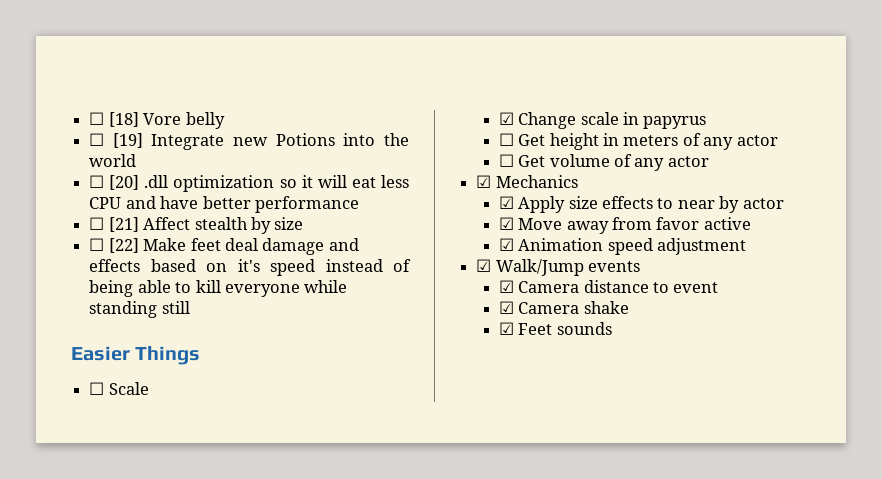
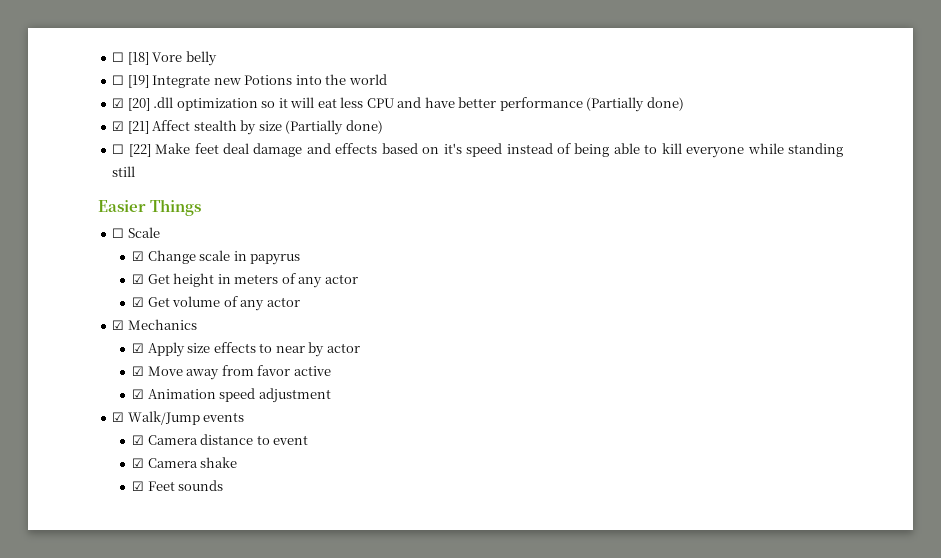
[89,175,105,188] ☐ -> [112,98,125,108] ☑
[89,217,105,230] // ☐ -> [586,97,684,112] [112,121,125,131] (Partially done) // ☑
(304, 223) none -> [285,120,383,135] (Partially done)
[498,133,514,146] ☐ -> [132,274,145,284] ☑
[498,154,514,167] ☐ -> [132,297,145,307] ☑

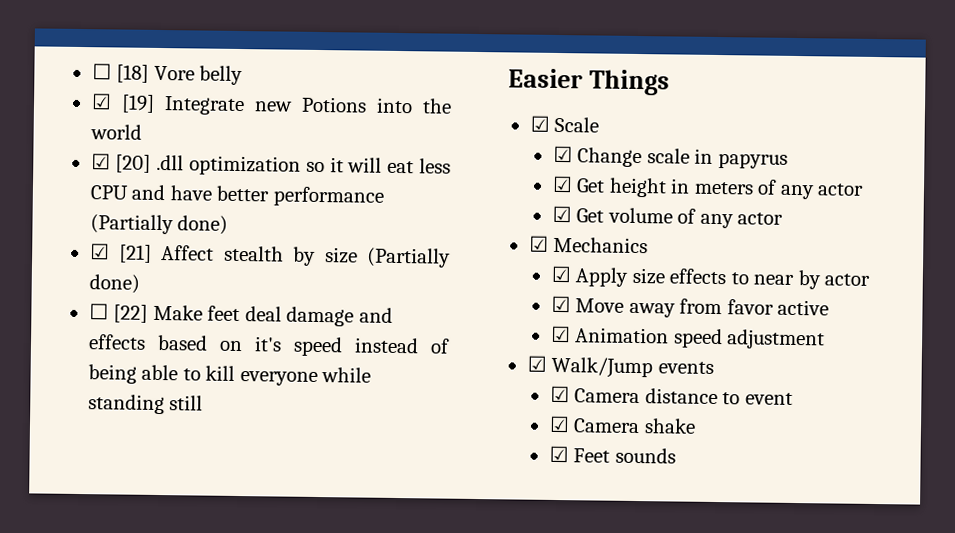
[112,75,125,85] ☐ -> [90,93,112,110] ☑
[112,228,125,238] ☐ -> [529,115,550,132] ☑

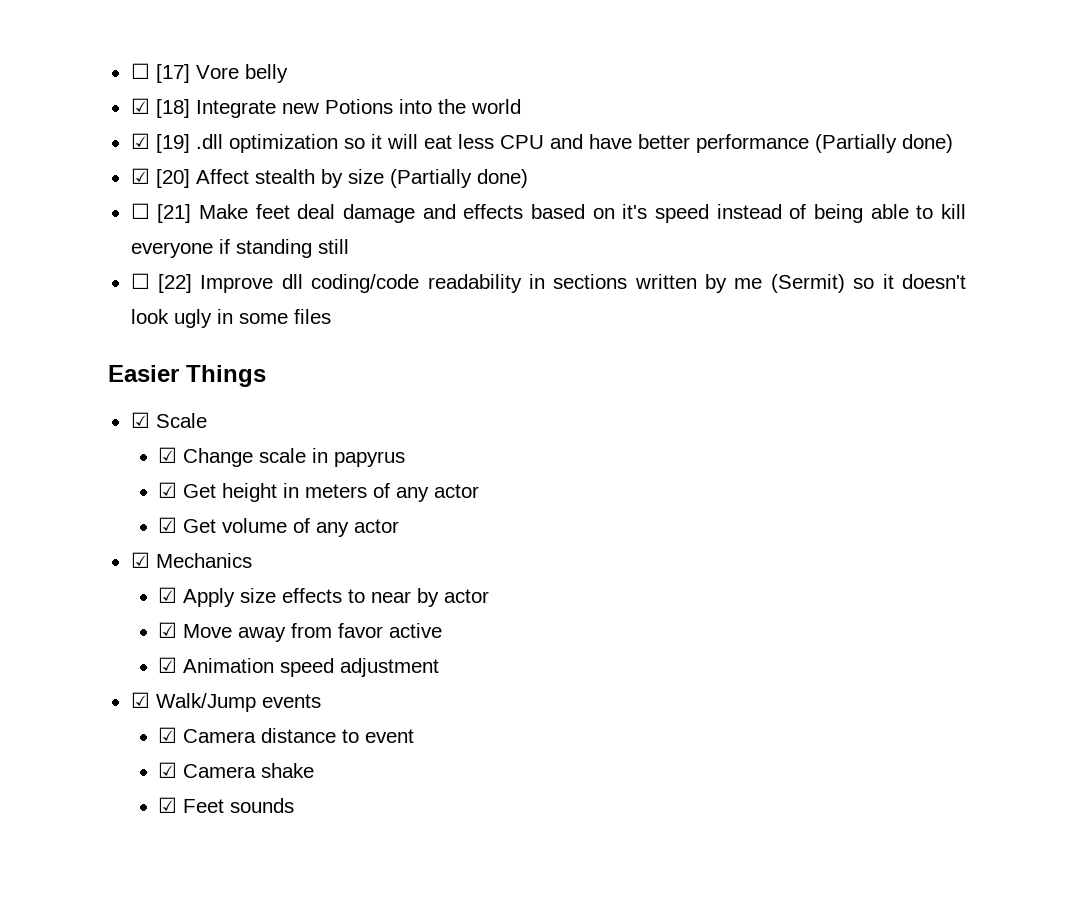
[91,63,150,83] ☐ [18] -> [130,63,190,83] ☐ [17]
[120,94,155,113] [19] -> [155,99,190,118] [18]
[115,154,152,173] [20] -> [155,134,190,153] [19]
[118,244,152,263] [21] -> [155,169,190,188] [20]
[113,304,149,323] [22] -> [157,204,192,223] [21]
[321,367,372,383] while -> [218,239,230,254] if
(204, 403) none -> [130,273,967,293] [130,309,331,328] // ☐ [22] Improve dll coding/code readability in sections written by me (Sermit) so it doesn't look ugly in some files

